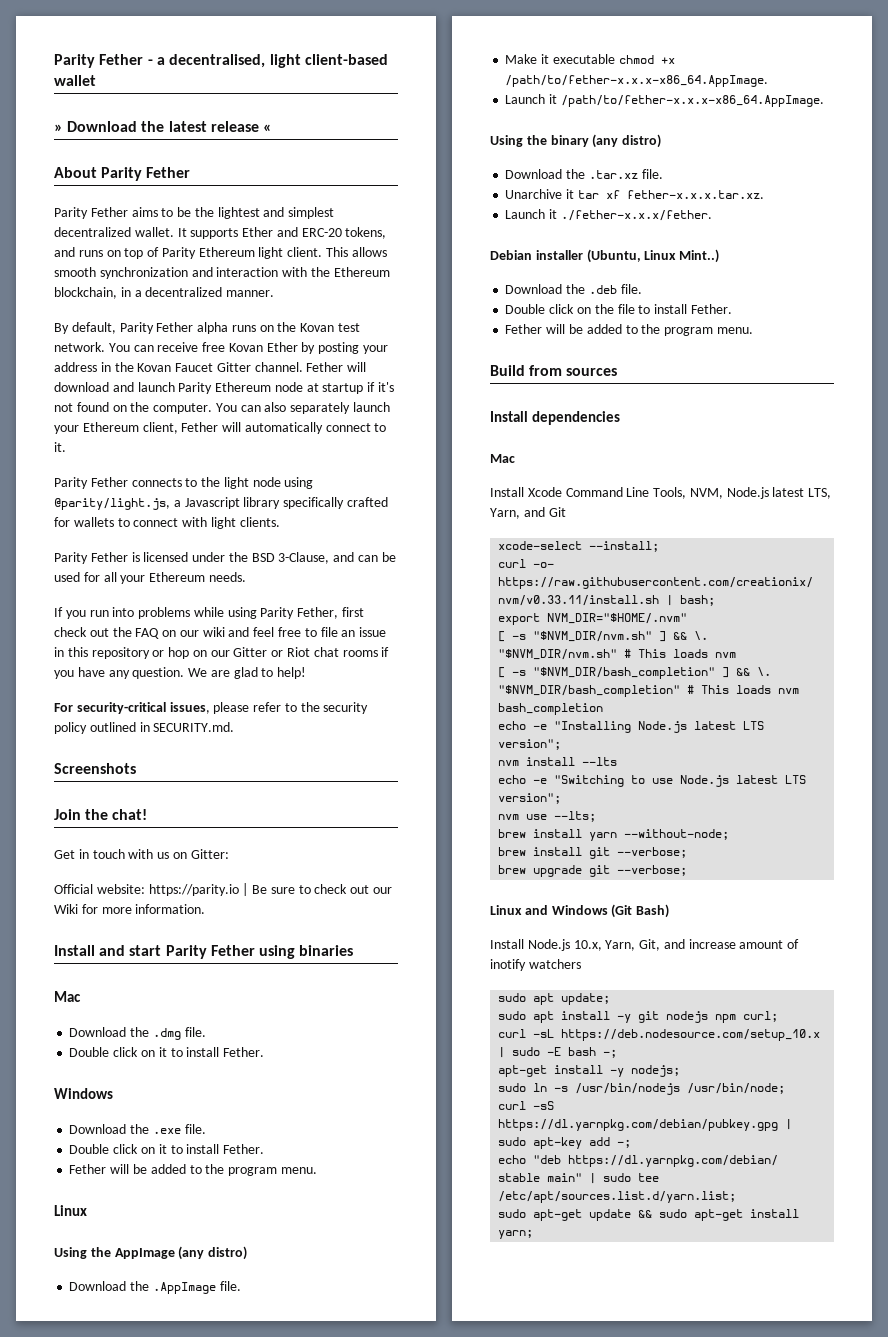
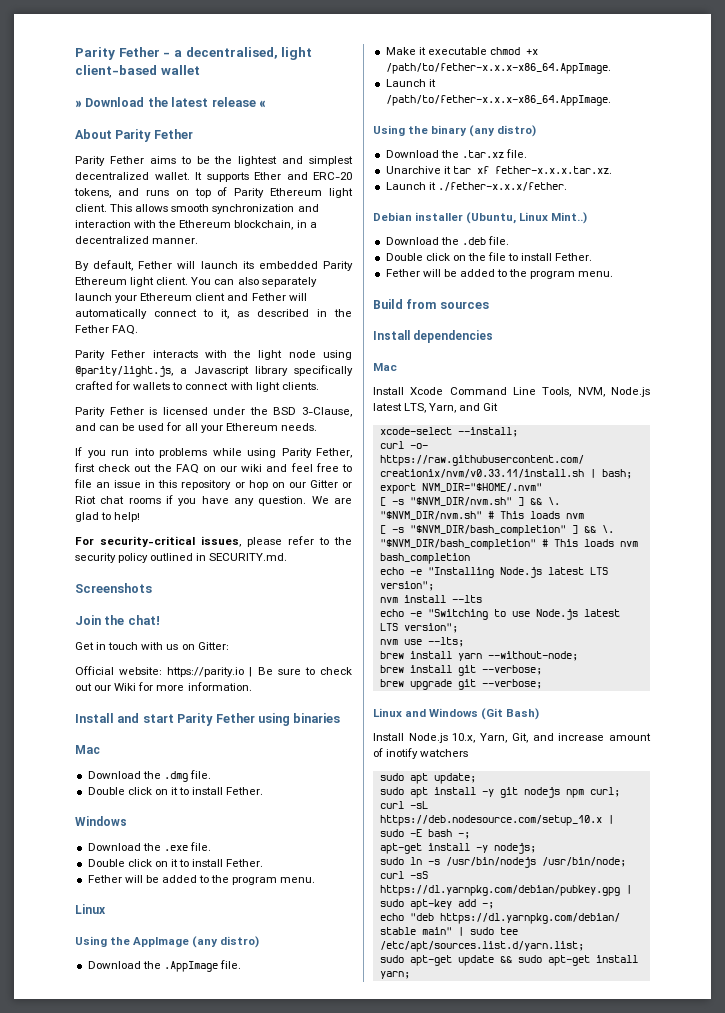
[119,322,361,334] [54,342,389,354] [54,362,367,372] [54,382,395,394] [54,402,213,414] Parity Fether alpha runs on the Kovan test network. You can receive free Kovan Ether by posting your address in the Kovan Faucet Gitter channel. Fether will download and launch Parity Ethereum node at startup if it's not found on the computer. -> [138,261,353,271] [75,277,189,287] Fether will launch its embedded Parity Ethereum light client.
[142,422,178,434] client, -> [195,293,249,301] client and
[54,442,66,452] [54,477,198,489] it. // Parity Fether connects to -> [221,309,352,319] [75,325,139,335] [75,350,227,360] it, as described in the Fether FAQ. // Parity Fether interacts with

